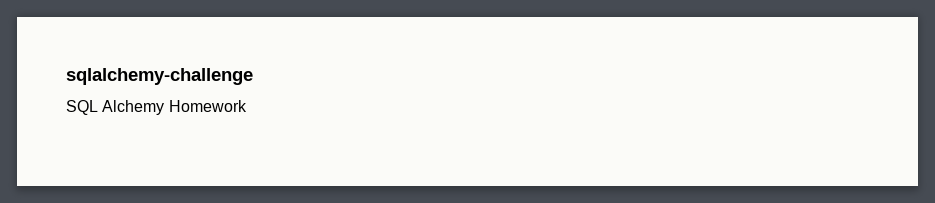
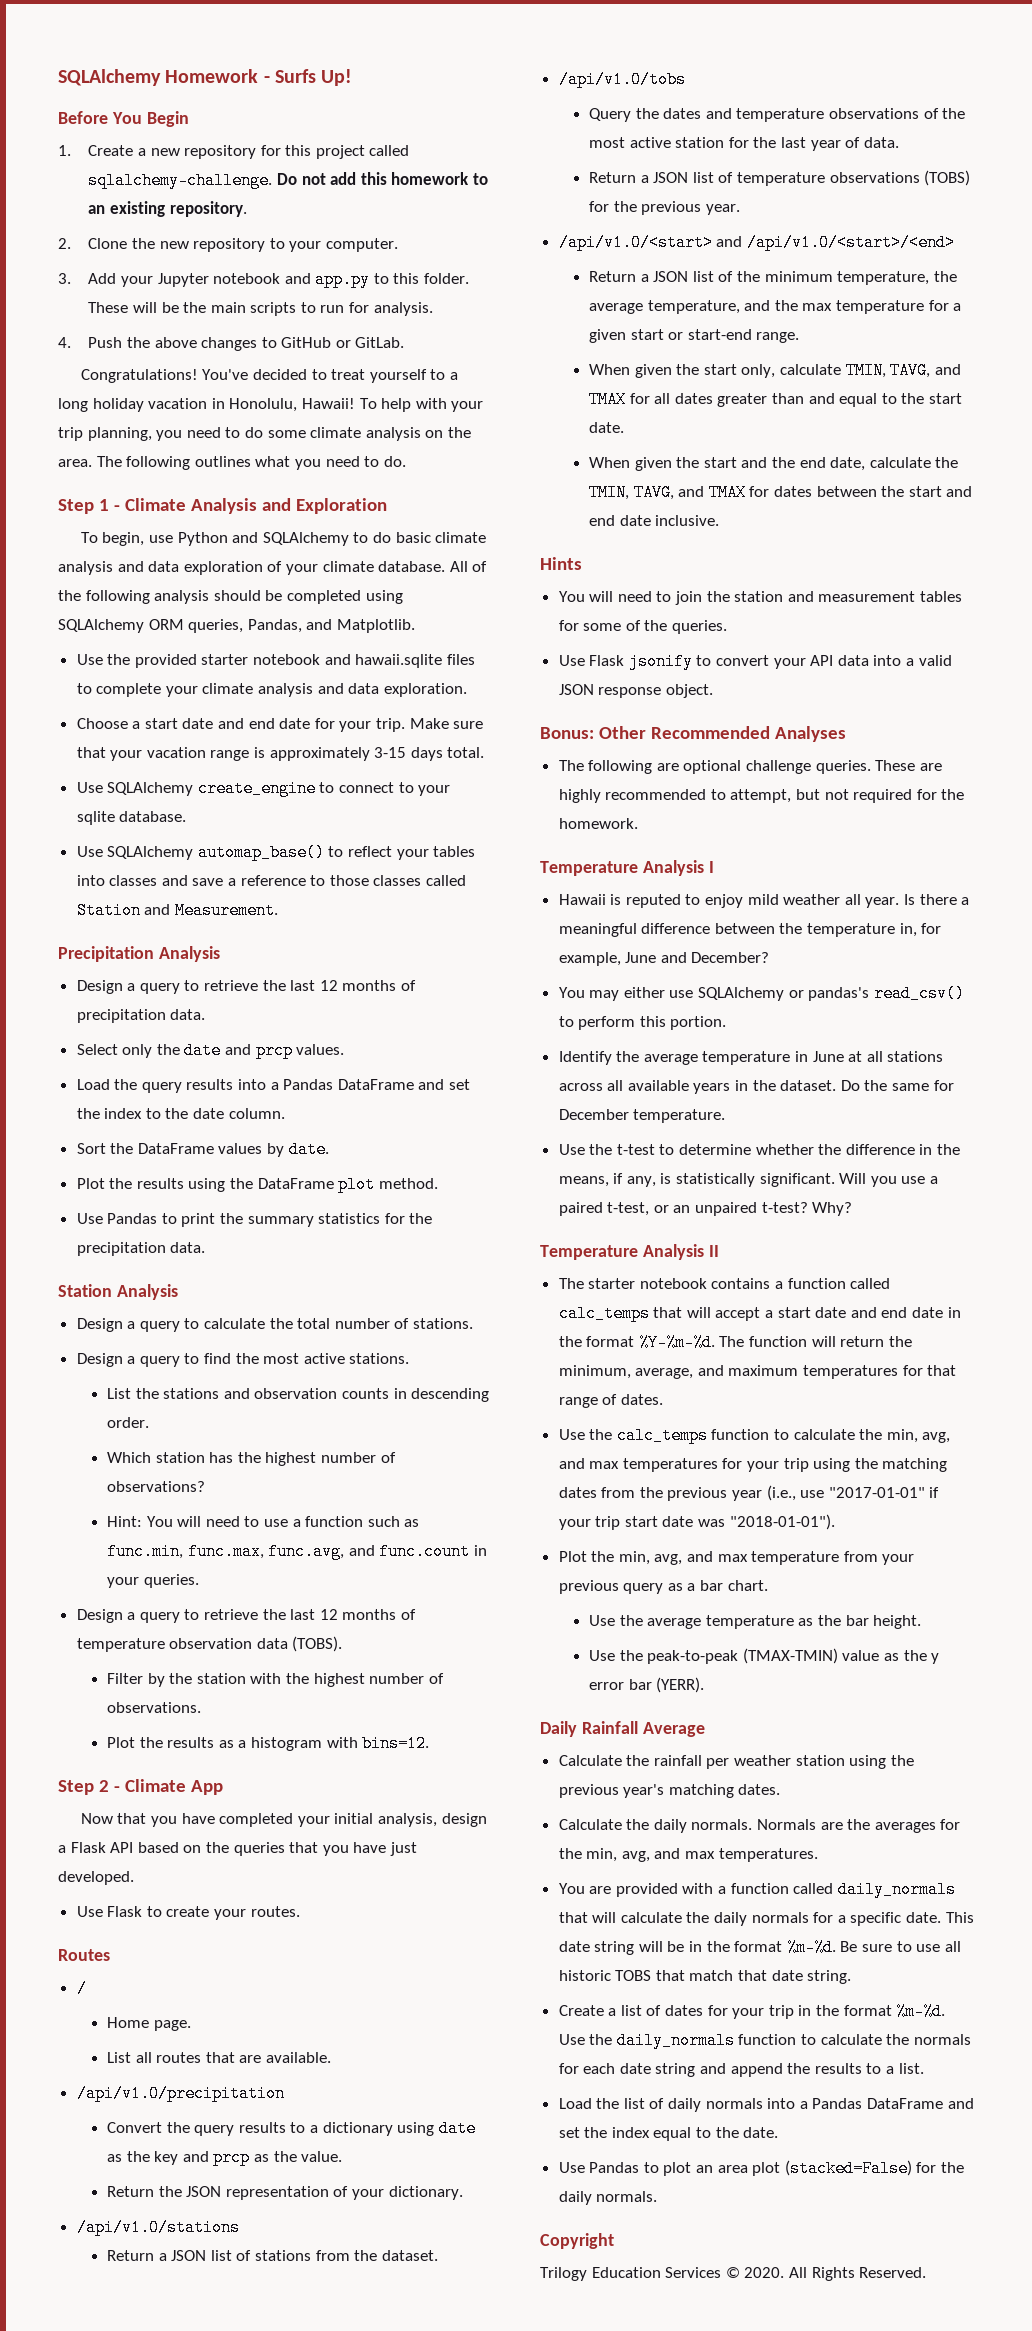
[66,68,253,85] [66,100,247,115] sqlalchemy-challenge // SQL Alchemy Homework -> [58,69,353,86] [58,111,189,127] [58,145,410,159] [88,172,488,189] [88,201,247,217] [58,238,398,252] [58,271,470,288] [88,302,433,316] [58,337,405,351] [80,369,458,383] [58,398,484,412] [58,427,471,441] [58,456,406,470] [58,498,387,514] [80,532,487,546] [58,561,488,575] [58,590,403,604] [58,619,415,633] [76,654,475,668] [76,683,467,697] [76,718,484,732] [76,747,485,761] [76,780,451,797] [76,811,187,825] [76,844,476,861] [76,875,467,886] [76,902,278,919] [58,946,220,962] [76,980,417,994] [76,1009,206,1023] [76,1042,345,1059] [76,1079,471,1093] [76,1108,285,1119] [76,1141,329,1158] [76,1176,438,1193] [76,1213,433,1227] [76,1242,206,1256] [58,1284,178,1300] [76,1318,474,1332] [76,1353,410,1367] [107,1388,490,1402] [107,1417,150,1428] [107,1452,396,1466] [107,1481,206,1492] [107,1516,420,1527] [107,1543,487,1560] [107,1574,199,1588] [76,1609,417,1623] [76,1636,343,1652] [107,1673,444,1687] [107,1702,202,1713] [107,1735,430,1752] [58,1779,223,1795] [80,1813,487,1827] [58,1842,417,1856] [58,1871,134,1885] [76,1906,300,1920] [58,1949,110,1961] [76,1980,87,1997] [107,2017,191,2031] [107,2052,331,2063] [76,2085,285,2102] [107,2120,476,2137] [107,2149,343,2166] [107,2186,463,2200] [76,2219,240,2236] [107,2250,438,2261] [558,71,686,88] [589,108,966,122] [589,137,899,151] [589,170,971,186] [589,201,740,215] [558,234,955,251] [589,271,957,285] [589,300,962,314] [589,329,800,343] [589,362,961,379] [589,391,962,408] [589,422,625,433] [589,457,959,471] [589,484,973,501] [589,515,720,526] [540,557,582,570] [558,591,963,605] [558,620,728,634] [558,653,952,670] [558,684,713,698] [540,726,846,742] [558,760,942,774] [558,789,965,803] [558,818,638,829] [540,860,714,876] [558,894,970,908] [558,923,942,937] [558,952,770,966] [558,985,965,1002] [558,1016,727,1030] [558,1051,944,1065] [558,1080,954,1094] [558,1109,726,1123] [558,1144,961,1155] [558,1173,939,1187] [558,1202,853,1216] [540,1244,719,1260] [558,1278,891,1289] [558,1305,961,1322] [558,1334,912,1351] [558,1365,957,1379] [558,1394,663,1408] [558,1427,951,1444] [558,1458,948,1472] [558,1485,940,1501] [558,1514,835,1530] [558,1551,915,1565] [558,1580,768,1594] [589,1615,922,1629] [589,1648,940,1664] [589,1677,705,1693] [540,1721,705,1737] [558,1755,914,1769] [558,1784,781,1798] [558,1819,961,1833] [558,1848,818,1862] [558,1881,956,1898] [558,1912,974,1926] [558,1939,961,1956] [558,1970,852,1984] [558,2003,946,2020] [558,2032,971,2049] [558,2063,924,2077] [558,2098,974,2112] [558,2127,779,2141] [558,2160,965,2177] [558,2191,658,2205] [540,2233,614,2249] [540,2267,927,2281] SQLAlchemy Homework - Surfs Up! // Before You Begin // 1. Create a new repository for this project called sqlalchemy-challenge. Do not add this homework to an existing repository. // 2. Clone the new repository to your computer. // 3. Add your Jupyter notebook and app.py to this folder. These will be the main scripts to run for analysis. // 4. Push the above changes to GitHub or GitLab. // Congratulations! You've decided to treat yourself to a long holiday vacation in Honolulu, Hawaii! To help with your trip planning, you need to do some climate analysis on the area. The following outlines what you need to do. // Step 1 - Climate Analysis and Exploration // To begin, use Python and SQLAlchemy to do basic climate analysis and data exploration of your climate database. All of the following analysis should be completed using SQLAlchemy ORM queries, Pandas, and Matplotlib. // Use the provided starter notebook and hawaii.sqlite files to complete your climate analysis and data exploration. // Choose a start date and end date for your trip. Make sure that your vacation range is approximately 3-15 days total. // Use SQLAlchemy create_engine to connect to your sqlite database. // Use SQLAlchemy automap_base() to reflect your tables into classes and save a reference to those classes called Station and Measurement. // Precipitation Analysis // Design a query to retrieve the last 12 months of precipitation data. // Select only the date and prcp values. // Load the query results into a Pandas DataFrame and set the index to the date column. // Sort the DataFrame values by date. // Plot the results using the DataFrame plot method. // Use Pandas to print the summary statistics for the precipitation data. // Station Analysis // Design a query to calculate the total number of stations. // Design a query to find the most active stations. // List the stations and observation counts in descending order. // Which station has the highest number of observations? // Hint: You will need to use a function such as func.min, func.max, func.avg, and func.count in your queries. // Design a query to retrieve the last 12 months of temperature observation data (TOBS). // Filter by the station with the highest number of observations. // Plot the results as a histogram with bins=12. // Step 2 - Climate App // Now that you have completed your initial analysis, design a Flask API based on the queries that you have just developed. // Use Flask to create your routes. // Routes // / // Home page. // List all routes that are available. // /api/v1.0/precipitation // Convert the query results to a dictionary using date as the key and prcp as the value. // Return the JSON representation of your dictionary. // /api/v1.0/stations // Return a JSON list of stations from the dataset. // /api/v1.0/tobs // Query the dates and temperature observations of the most active station for the last year of data. // Return a JSON list of temperature observations (TOBS) for the previous year. // /api/v1.0/<start> and /api/v1.0/<start>/<end> // Return a JSON list of the minimum temperature, the average temperature, and the max temperature for a given start or start-end range. // When given the start only, calculate TMIN, TAVG, and TMAX for all dates greater than and equal to the start date. // When given the start and the end date, calculate the TMIN, TAVG, and TMAX for dates between the start and end date inclusive. // Hints // You will need to join the station and measurement tables for some of the queries. // Use Flask jsonify to convert your API data into a valid JSON response object. // Bonus: Other Recommended Analyses // The following are optional challenge queries. These are highly recommended to attempt, but not required for the homework. // Temperature Analysis I // Hawaii is reputed to enjoy mild weather all year. Is there a meaningful difference between the temperature in, for example, June and December? // You may either use SQLAlchemy or pandas's read_csv() to perform this portion. // Identify the average temperature in June at all stations across all available years in the dataset. Do the same for December temperature. // Use the t-test to determine whether the difference in the means, if any, is statistically significant. Will you use a paired t-test, or an unpaired t-test? Why? // Temperature Analysis II // The starter notebook contains a function called calc_temps that will accept a start date and end date in the format %Y-%m-%d. The function will return the minimum, average, and maximum temperatures for that range of dates. // Use the calc_temps function to calculate the min, avg, and max temperatures for your trip using the matching dates from the previous year (i.e., use "2017-01-01" if your trip start date was "2018-01-01"). // Plot the min, avg, and max temperature from your previous query as a bar chart. // Use the average temperature as the bar height. // Use the peak-to-peak (TMAX-TMIN) value as the y error bar (YERR). // Daily Rainfall Average // Calculate the rainfall per weather station using the previous year's matching dates. // Calculate the daily normals. Normals are the averages for the min, avg, and max temperatures. // You are provided with a function called daily_normals that will calculate the daily normals for a specific date. This date string will be in the format %m-%d. Be sure to use all historic TOBS that match that date string. // Create a list of dates for your trip in the format %m-%d. Use the daily_normals function to calculate the normals for each date string and append the results to a list. // Load the list of daily normals into a Pandas DataFrame and set the index equal to the date. // Use Pandas to plot an area plot (stacked=False) for the daily normals. // Copyright // Trilogy Education Services © 2020. All Rights Reserved.

